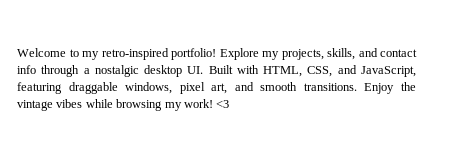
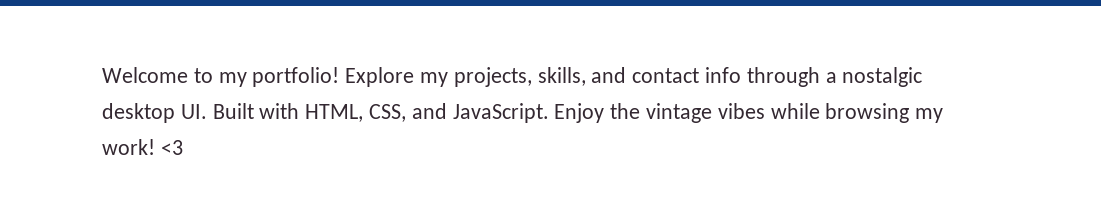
[101,48,169,60] retro-inspired -> (247, 79) none
[360,66,416,77] [17,82,357,94] JavaScript, featuring draggable windows, pixel art, and smooth transitions. -> [452,103,549,123] JavaScript.

